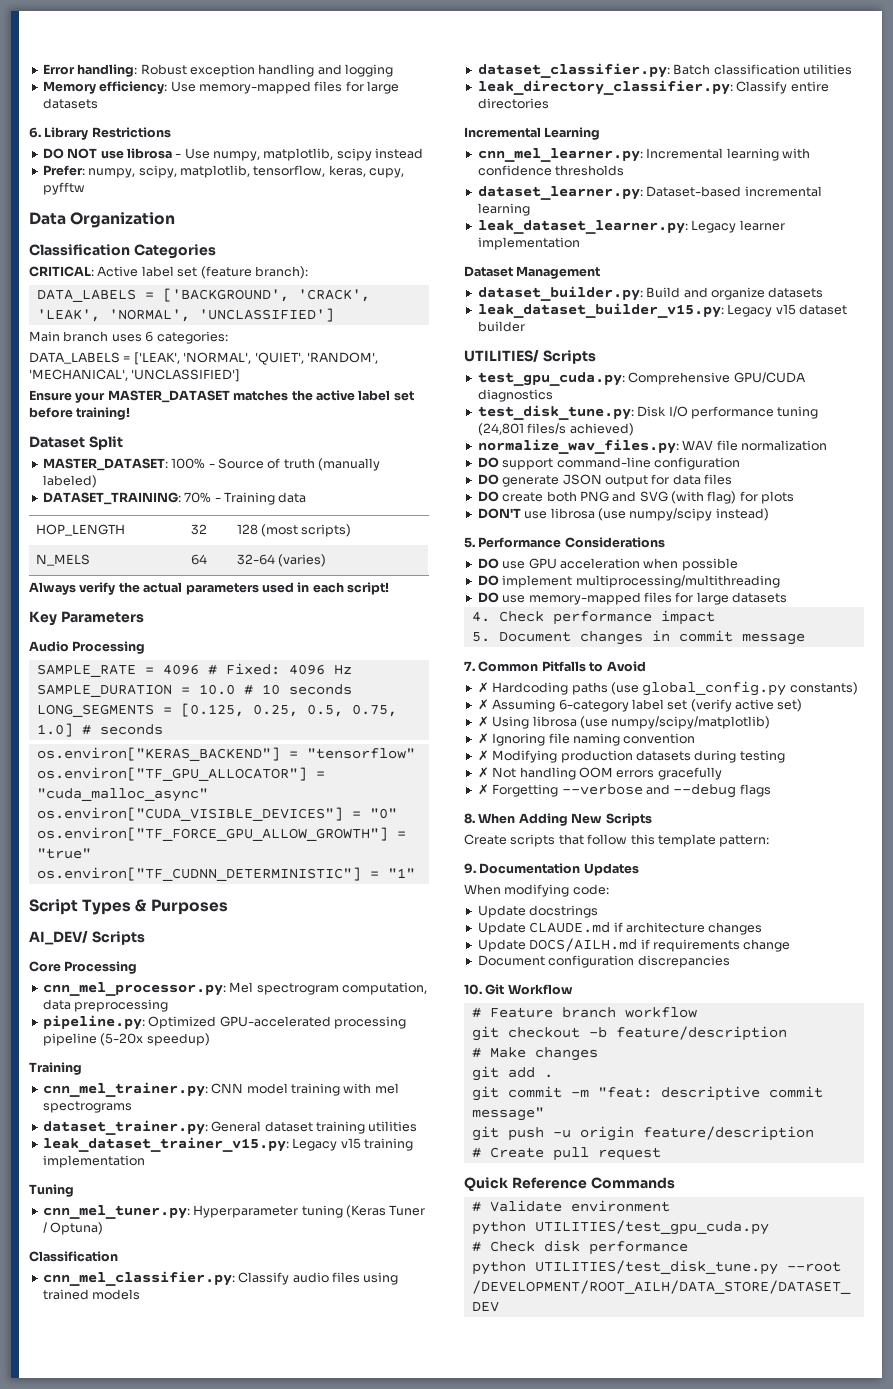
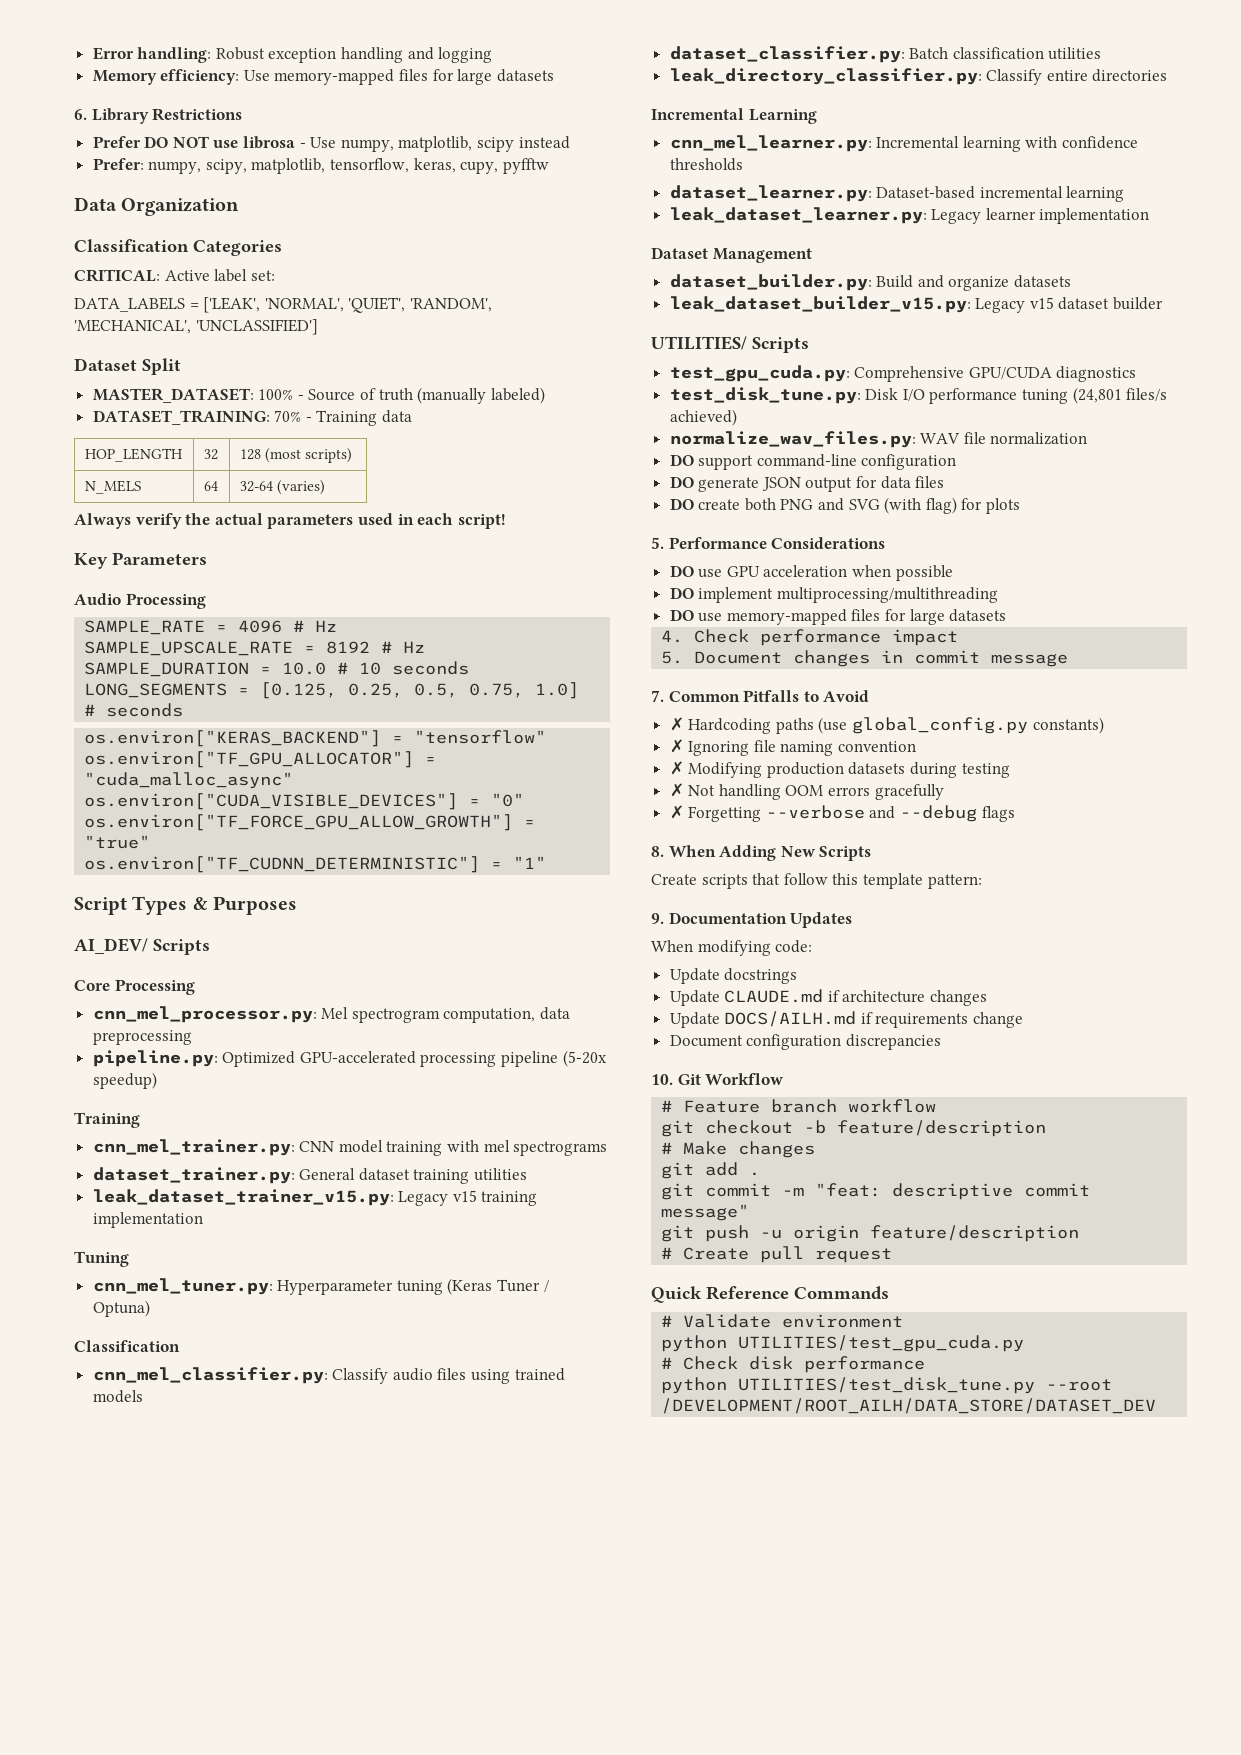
(171, 132) none -> [92,136,141,148] Prefer
[177,266,308,279] [36,288,370,302] [36,308,334,322] [29,331,228,344] set (feature branch): // DATA_LABELS = ['BACKGROUND', 'CRACK', 'LEAK', 'NORMAL', 'UNCLASSIFIED'] // Main branch uses 6 categories: -> [250,270,275,281] set:
[29,390,414,403] [29,407,131,420] // Ensure your MASTER_DATASET matches the active label set before training! -> (318, 327) none
[225,663,325,675] Fixed: 4096 -> [315,620,338,632] [84,641,393,656] Hz // SAMPLE_UPSCALE_RATE = 8192 #
[477,508,769,521] // DON'T use librosa (use numpy/scipy instead) -> (1021, 506) none
[477,699,803,712] [477,716,771,729] // ✗ Assuming 6-category label set (verify active set) // ✗ Using librosa (use numpy/scipy/matplotlib) -> (1104, 725) none

